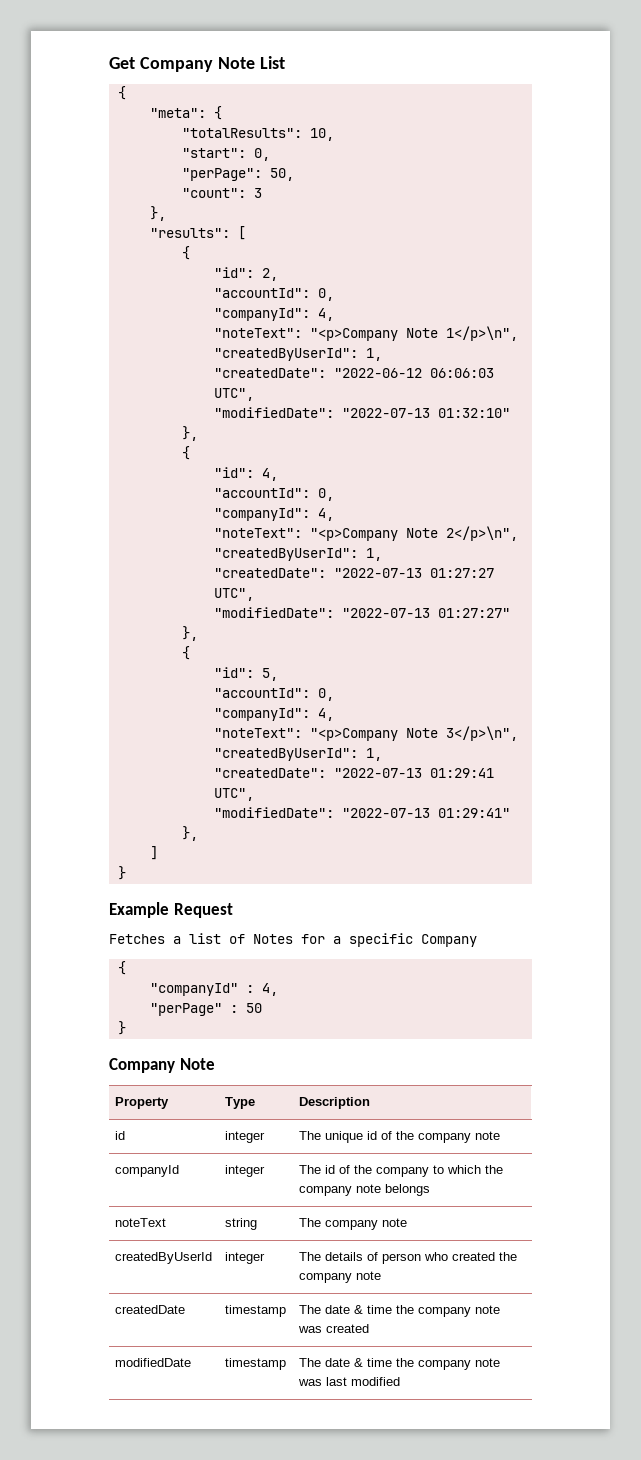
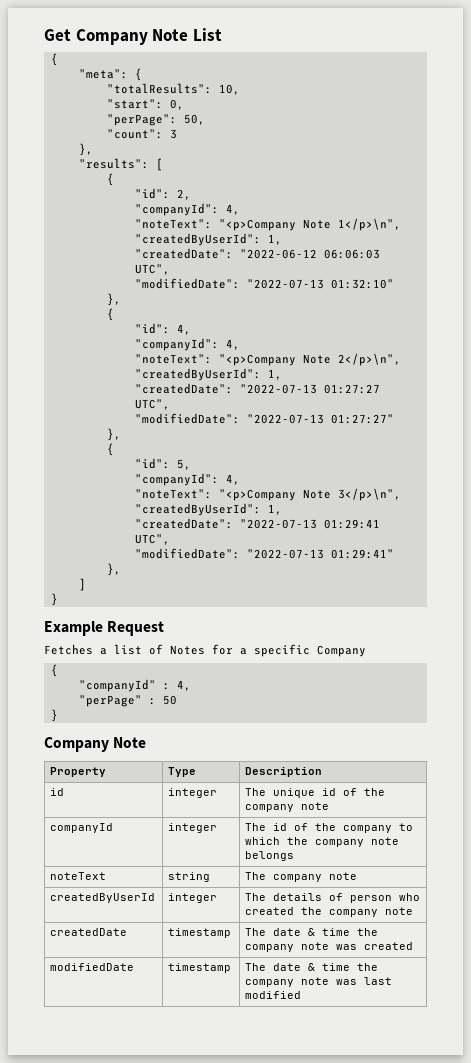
[213,288,334,301] // "accountId": 0, -> (191, 194) none
[213,488,334,501] // "accountId": 0, -> (191, 329) none
[213,688,334,701] // "accountId": 0, -> (191, 464) none

